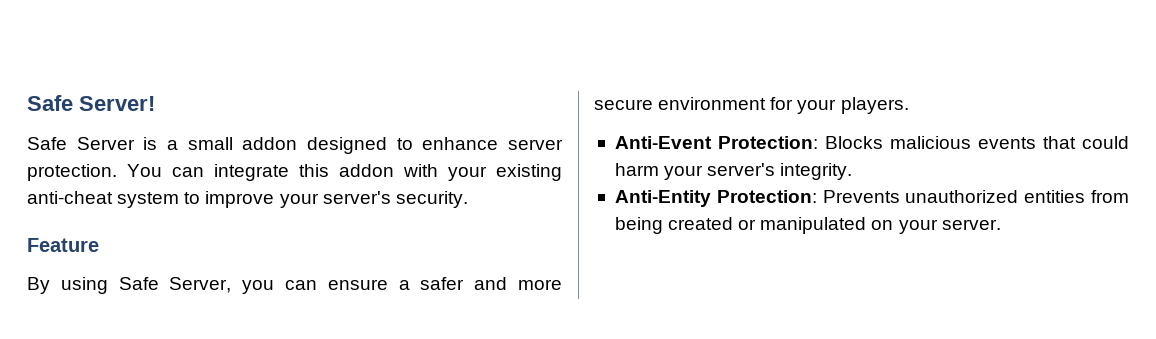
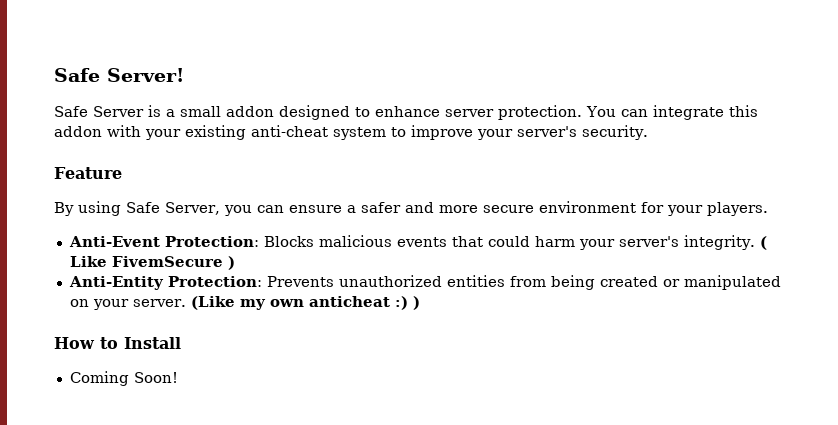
(853, 171) none -> [759,236,767,250] [69,256,235,270] ( Like FivemSecure )
(1001, 224) none -> [190,296,420,310] [54,337,181,349] [69,371,178,386] (Like my own anticheat :) ) // How to Install // Coming Soon!

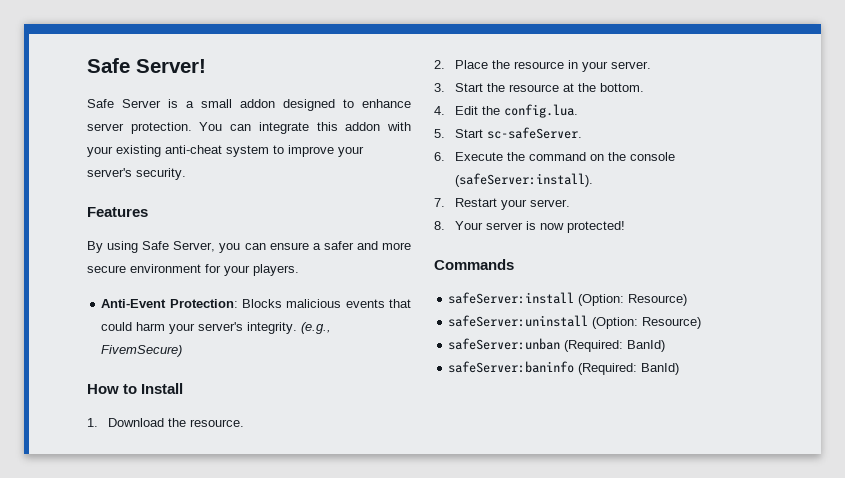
[54,167,122,179] Feature -> [87,207,148,217] Features
[759,236,767,250] [69,256,235,270] [68,275,781,290] [69,296,420,310] [54,337,181,349] [69,371,178,386] ( Like FivemSecure ) // Anti-Entity Protection: Prevents unauthorized entities from being created or manipulated on your server. (Like my own anticheat :) ) // How to Install // Coming Soon! -> [301,322,332,334] [101,345,183,357] [87,383,184,394] [87,418,245,427] [434,60,652,72] [434,83,645,92] [434,104,579,118] [434,127,583,139] [434,152,676,161] [455,173,594,187] [434,198,571,210] [434,221,626,233] [434,259,514,270] [448,292,688,306] [448,315,702,329] [448,338,666,352] [448,361,680,375] (e.g., FivemSecure) // How to Install // 1. Download the resource. // 2. Place the resource in your server. // 3. Start the resource at the bottom. // 4. Edit the config.lua. // 5. Start sc-safeServer. // 6. Execute the command on the console (safeServer:install). // 7. Restart your server. // 8. Your server is now protected! // Commands // safeServer:install (Option: Resource) // safeServer:uninstall (Option: Resource) // safeServer:unban (Required: BanId) // safeServer:baninfo (Required: BanId)

